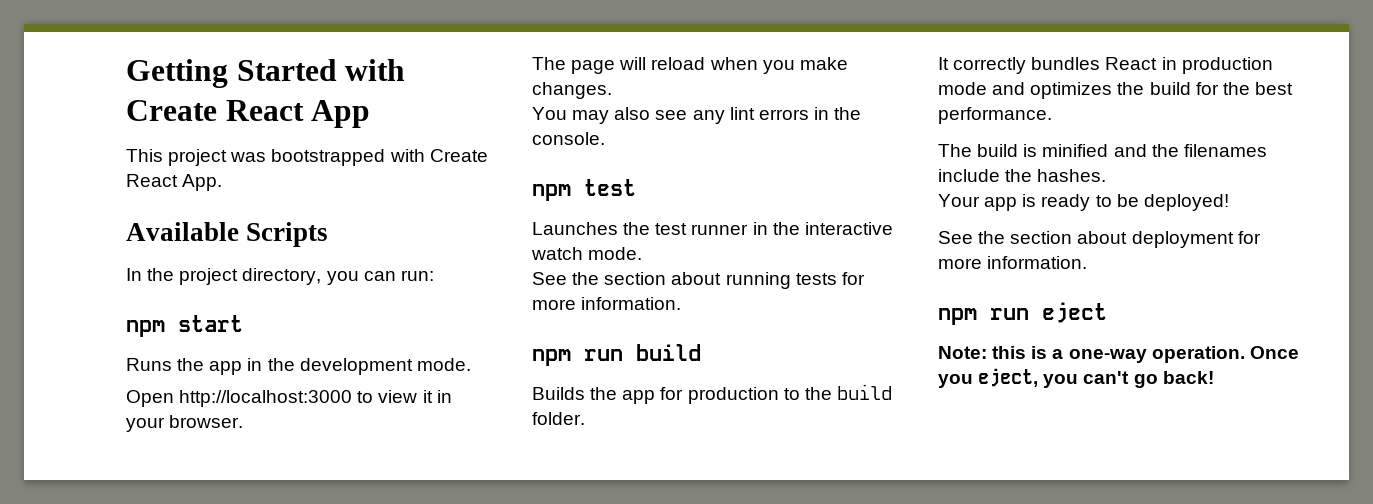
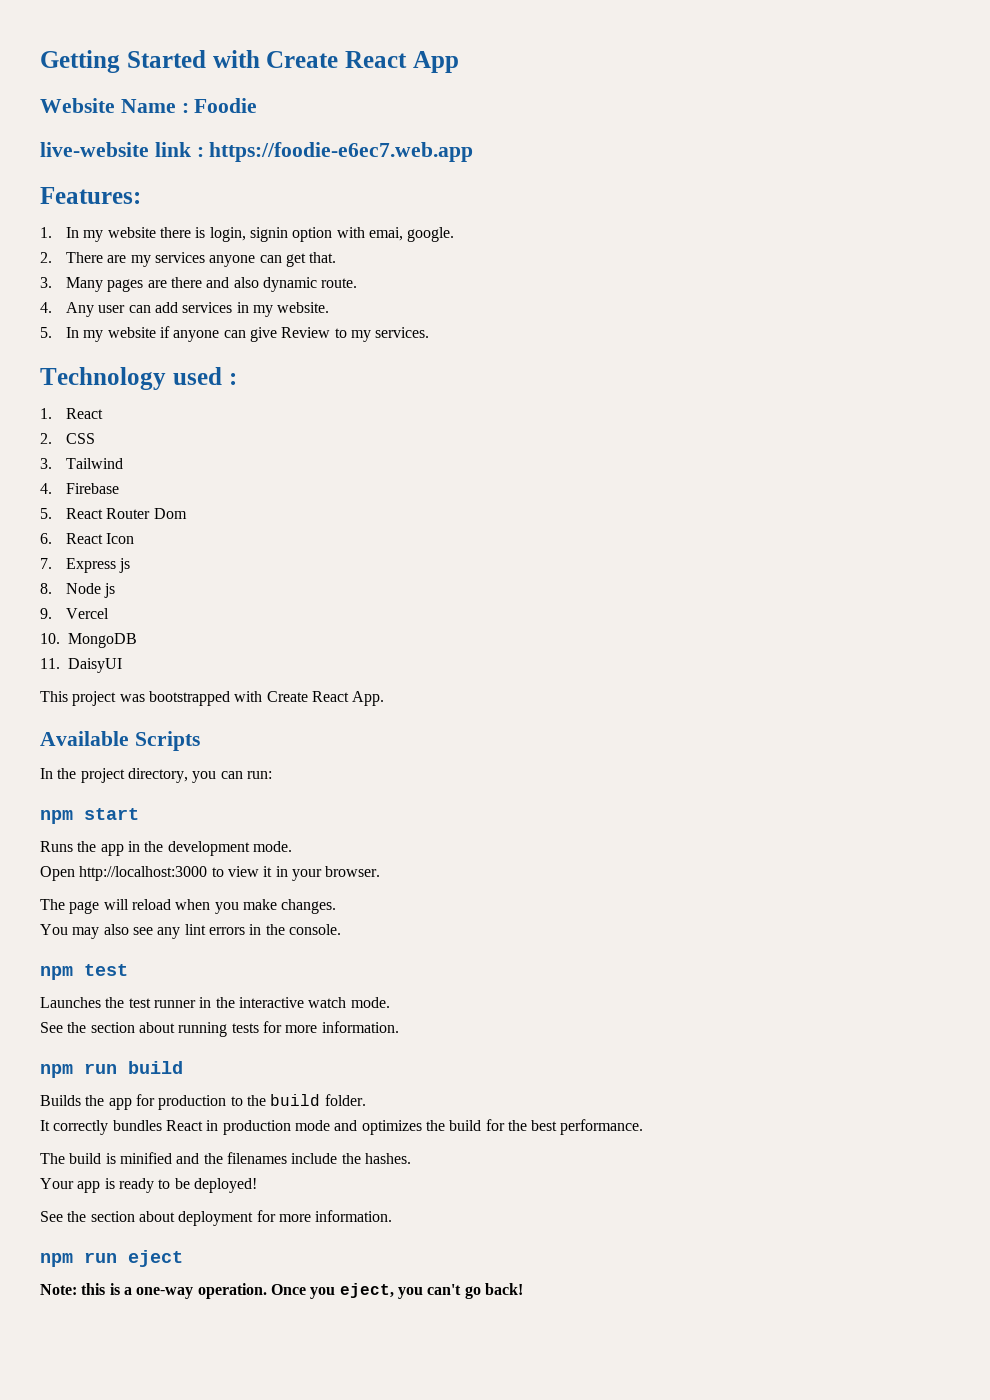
(371, 114) none -> [40,98,258,113] [40,142,474,162] [40,187,141,204] [40,227,455,242] [40,252,337,267] [40,277,358,292] [40,302,330,317] [40,326,430,342] [40,367,237,390] [40,408,103,419] [40,433,95,444] [40,458,123,469] [40,483,119,494] [40,508,187,519] [40,533,135,544] [40,558,131,573] [40,583,116,598] [40,608,109,619] [40,633,137,648] [40,658,122,673] // Website Name : Foodie // live-website link : https://foodie-e6ec7.web.app // Features: // 1. In my website there is login, signin option with emai, google. // 2. There are my services anyone can get that. // 3. Many pages are there and also dynamic route. // 4. Any user can add services in my website. // 5. In my website if anyone can give Review to my services. // Technology used : // 1. React // 2. CSS // 3. Tailwind // 4. Firebase // 5. React Router Dom // 6. React Icon // 7. Express js // 8. Node js // 9. Vercel // 10. MongoDB // 11. DaisyUI

